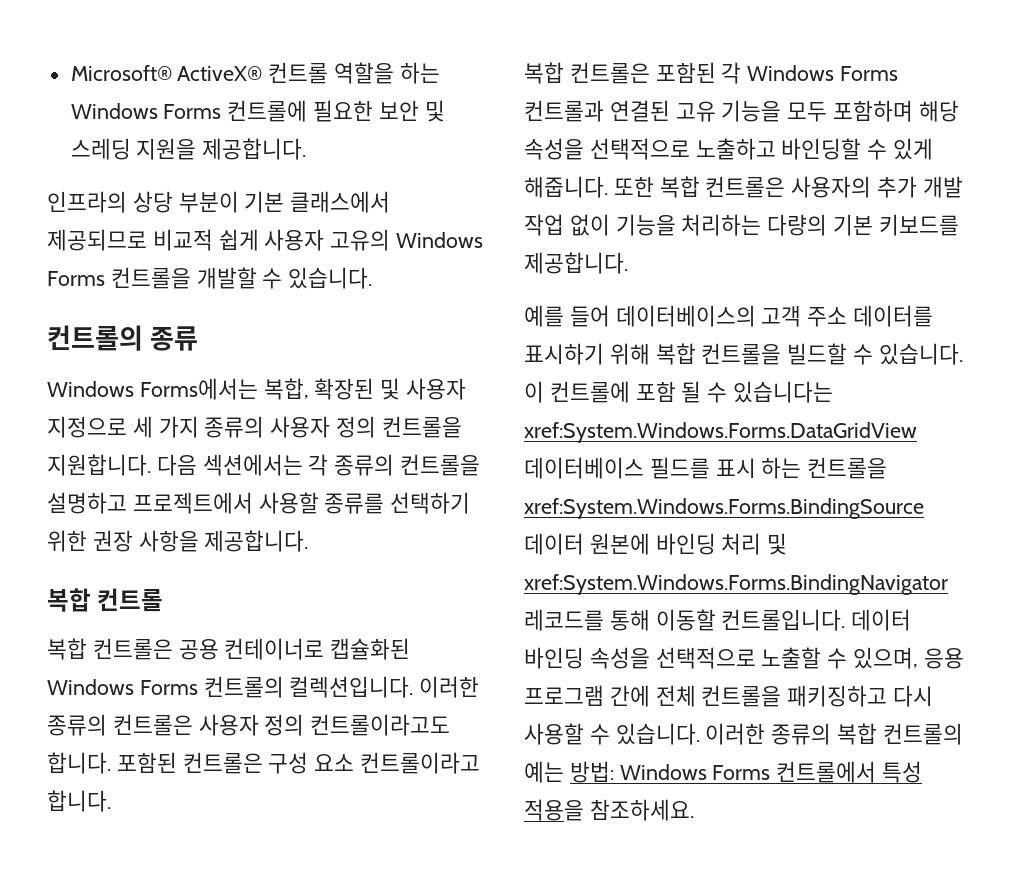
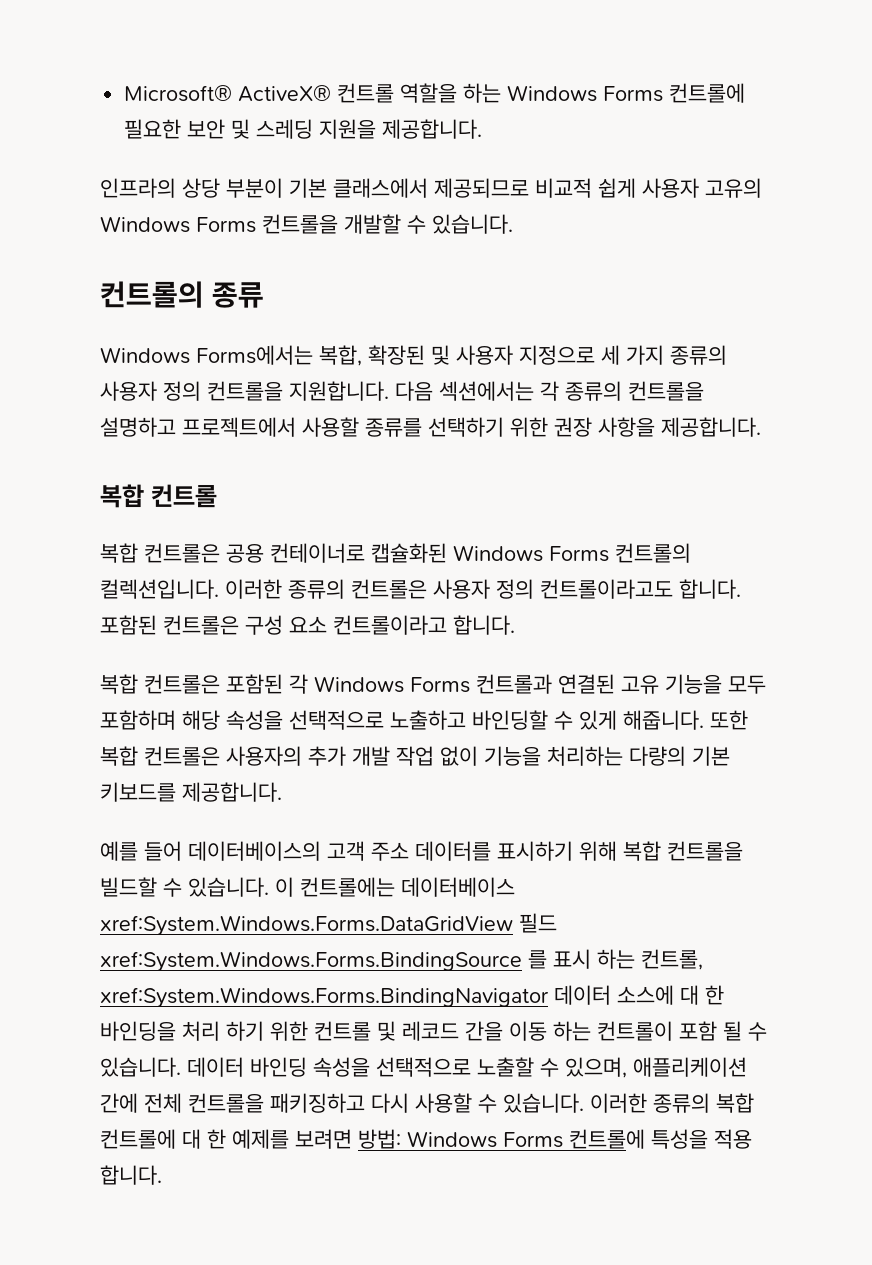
[549,381,834,403] [524,422,917,443] [524,457,888,479] [524,498,924,519] [524,533,788,555] [524,574,948,595] [524,609,846,631] 컨트롤에 포함 될 수 있습니다는 xref:System.Windows.Forms.DataGridView 데이터베이스 필드를 표시 하는 컨트롤을 xref:System.Windows.Forms.BindingSource 데이터 원본에 바인딩 처리 및 xref:System.Windows.Forms.BindingNavigator 레코드를 통해 이동할 컨트롤입니다. -> [300,877,515,897] [100,913,557,936] [100,949,703,972] [100,985,724,1008] [100,1021,767,1041] [100,1057,181,1077] 컨트롤에는 데이터베이스 xref:System.Windows.Forms.DataGridView 필드 xref:System.Windows.Forms.BindingSource 를 표시 하는 컨트롤, xref:System.Windows.Forms.BindingNavigator 데이터 소스에 대 한 바인딩을 처리 하기 위한 컨트롤 및 레코드 간을 이동 하는 컨트롤이 포함 될 수 있습니다.
[923,648,964,669] [524,685,604,706] 응용 프로그램 -> [633,1057,747,1077] 애플리케이션
[882,723,963,745] [524,761,923,783] [524,799,694,821] 컨트롤의 예는 방법: Windows Forms 컨트롤에서 특성 적용을 참조하세요. -> [100,1129,752,1149] [100,1165,162,1185] 컨트롤에 대 한 예제를 보려면 방법: Windows Forms 컨트롤에 특성을 적용 합니다.

